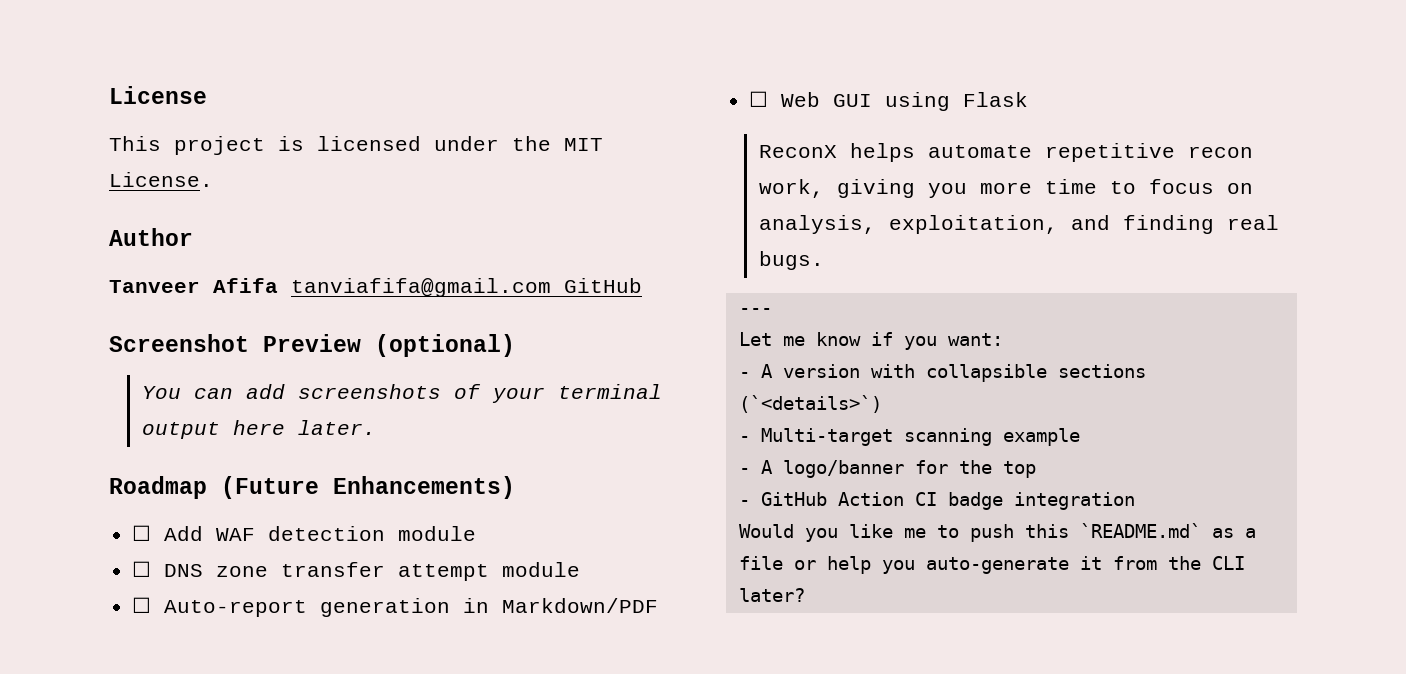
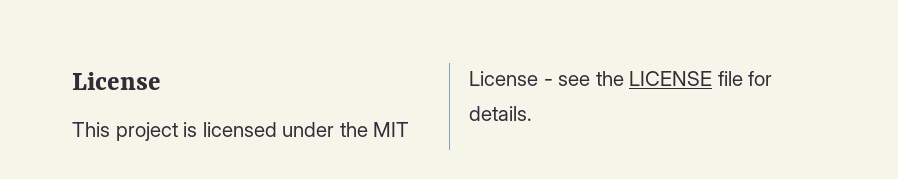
[109,172,213,187] [109,228,193,246] [109,278,642,297] [109,334,515,357] [141,384,662,403] [141,420,376,439] [109,476,515,499] [132,525,477,541] [132,561,581,581] [132,597,659,617] [749,91,1029,111] [758,143,1253,162] [758,179,1253,198] [758,215,1279,234] [758,251,824,270] [738,308,772,314] [738,332,1003,350] [738,364,1146,382] [738,395,882,413] [738,428,1080,446] [738,460,1036,478] [738,492,1135,510] [738,523,1256,542] [738,556,1245,574] [738,588,805,602] License. // Author // Tanveer Afifa tanviafifa@gmail.com GitHub // Screenshot Preview (optional) // You can add screenshots of your terminal output here later. // Roadmap (Future Enhancements) // ☐ Add WAF detection module // ☐ DNS zone transfer attempt module // ☐ Auto-report generation in Markdown/PDF // ☐ Web GUI using Flask // ReconX helps automate repetitive recon work, giving you more time to focus on analysis, exploitation, and finding real bugs. // --- // Let me know if you want: // - A version with collapsible sections (`<details>`) // - Multi-target scanning example // - A logo/banner for the top // - GitHub Action CI badge integration // Would you like me to push this `README.md` as a file or help you auto-generate it from the CLI later? -> [469,71,773,86] [469,106,532,121] License - see the LICENSE file for details.

